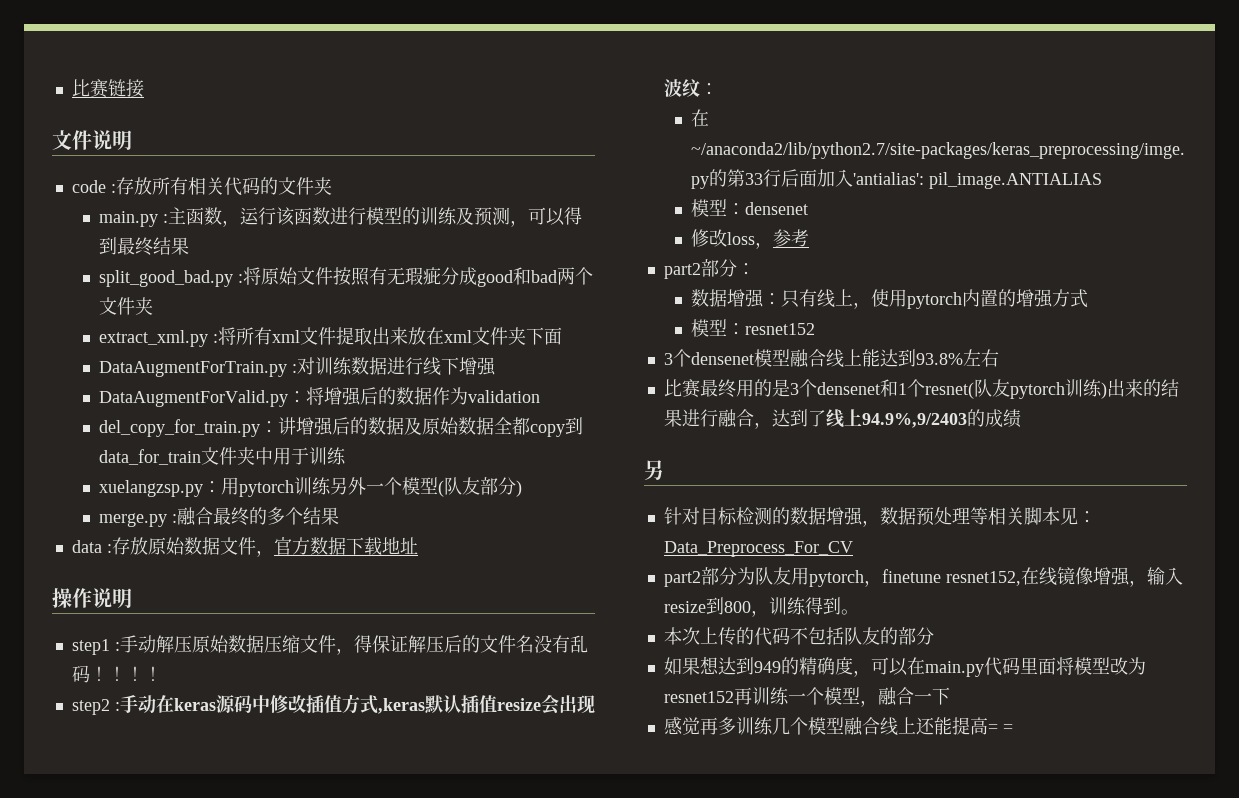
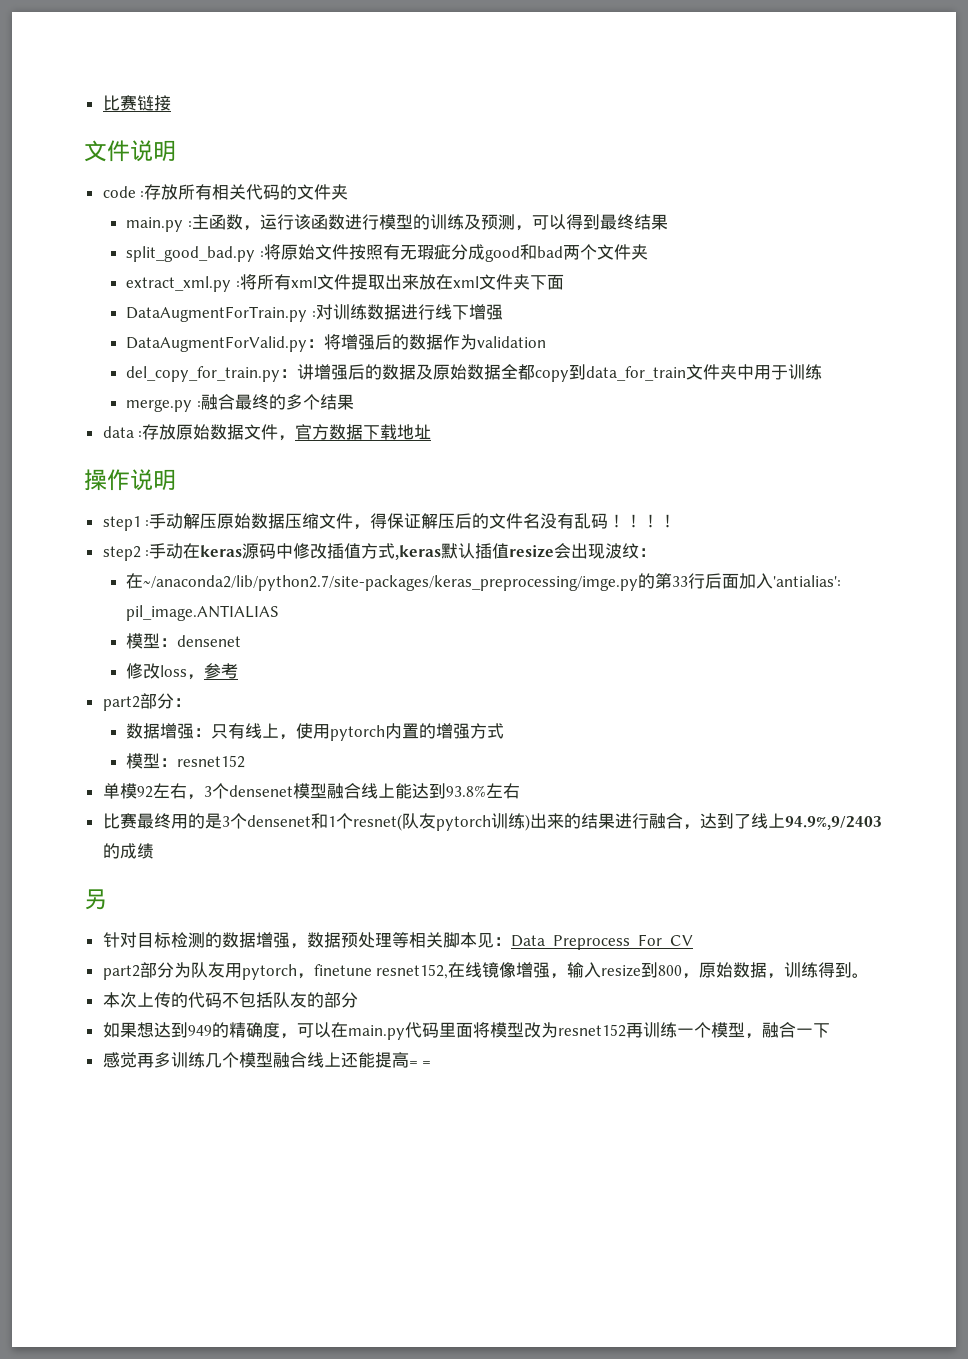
[98,477,522,497] // xuelangzsp.py：用pytorch训练另外一个模型(队友部分) -> (822, 372) none
(815, 329) none -> [102,783,204,800] 单模92左右，
(769, 613) none -> [699,962,785,979] 原始数据，

